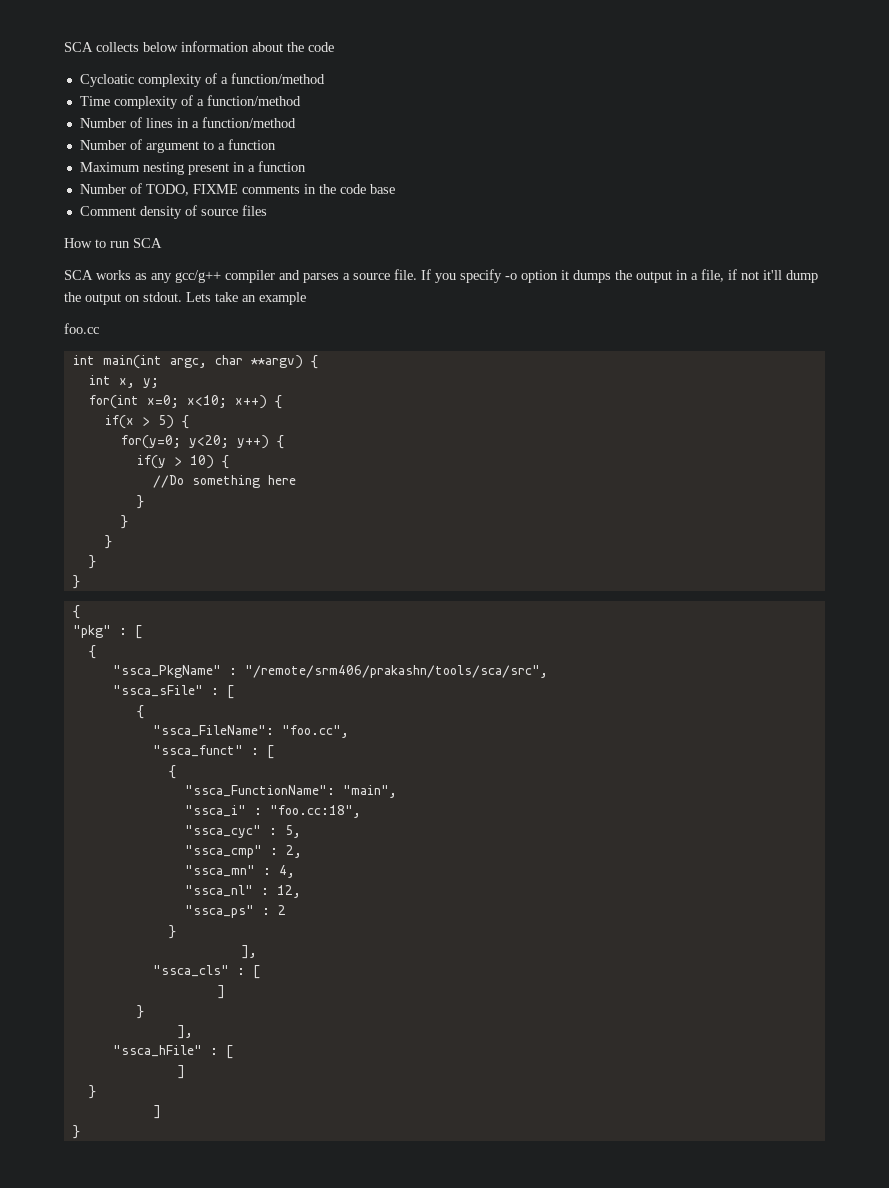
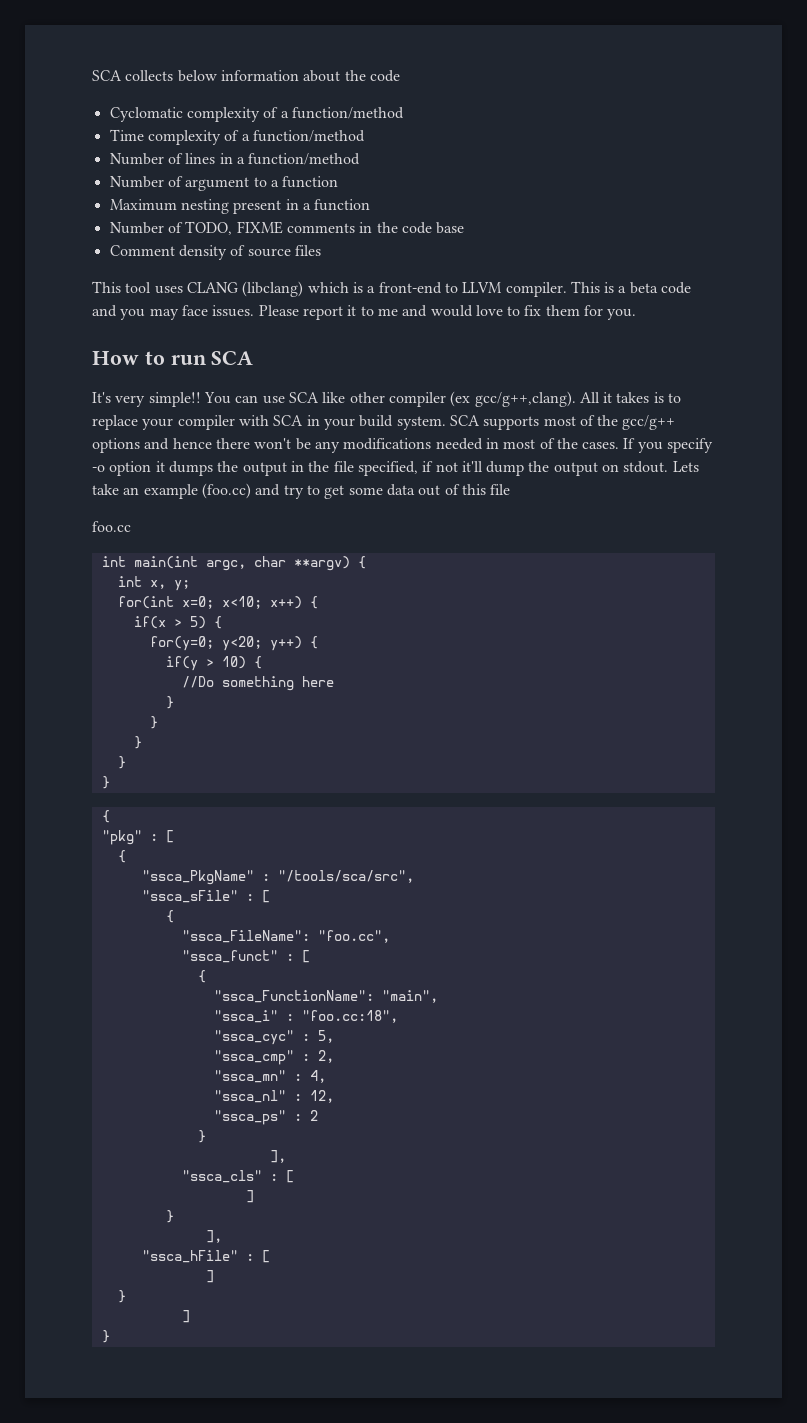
[79,74,134,87] Cycloatic -> [109,107,183,122] Cyclomatic
[64,238,162,248] [64,269,417,283] How to run SCA // SCA works as any gcc/g++ compiler and parses a source file. -> [92,281,692,297] [92,305,637,320] [92,351,254,365] [92,391,682,407] [92,415,676,430] [92,438,620,453] This tool uses CLANG (libclang) which is a front-end to LLVM compiler. This is a beta code and you may face issues. Please report it to me and would love to fix them for you. // How to run SCA // It's very simple!! You can use SCA like other compiler (ex gcc/g++,clang). All it takes is to replace your compiler with SCA in your build system. SCA supports most of the gcc/g++ options and hence there won't be any modifications needed in most of the cases.
[691,269,724,282] a file, -> [308,461,418,476] the file specified,
(306, 298) none -> [201,483,511,499] (foo.cc) and try to get some data out of this file
[244,665,548,678] "/remote/srm406/prakashn/tools/sca/src", -> [277,870,414,883] "/tools/sca/src",

